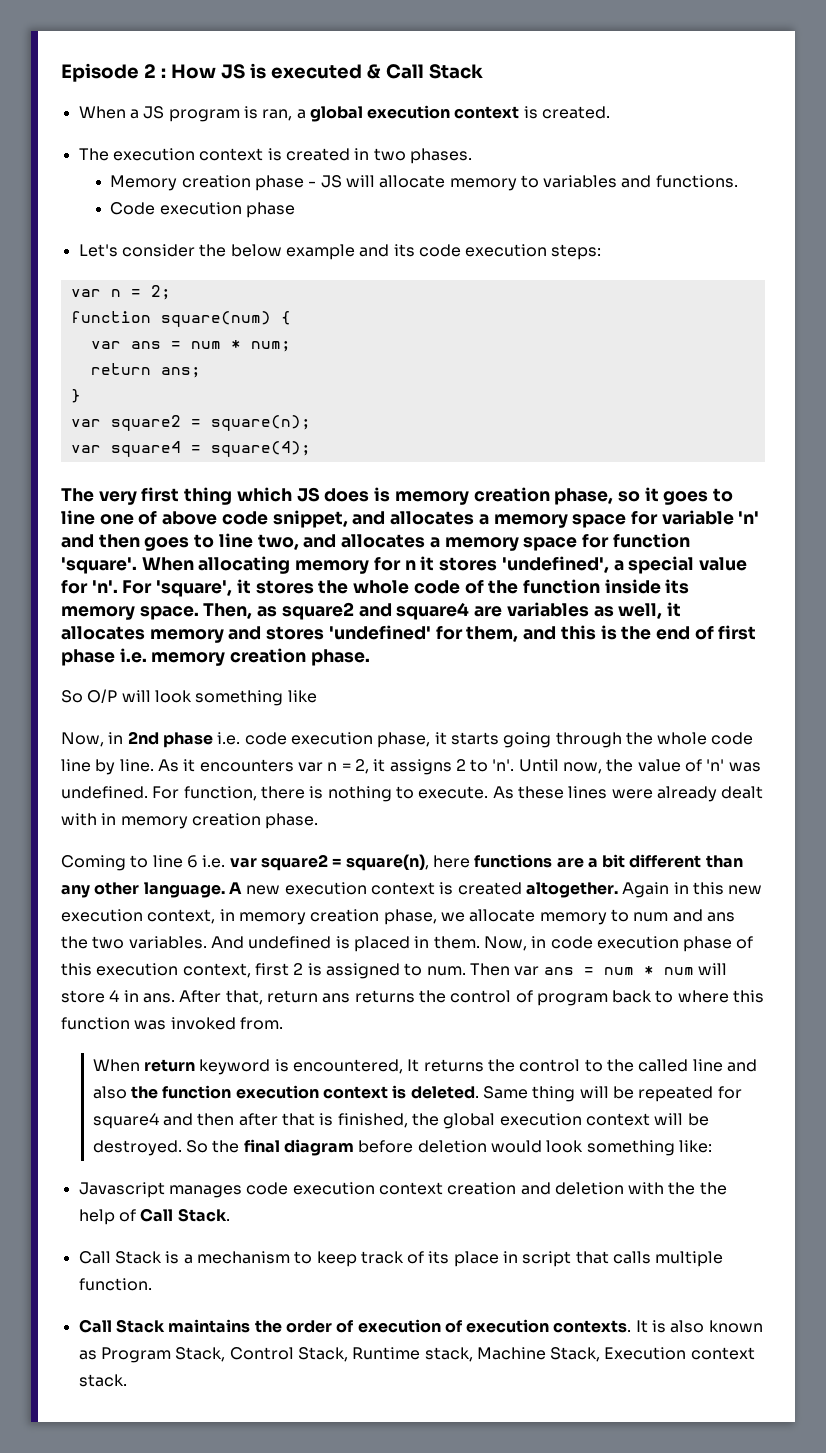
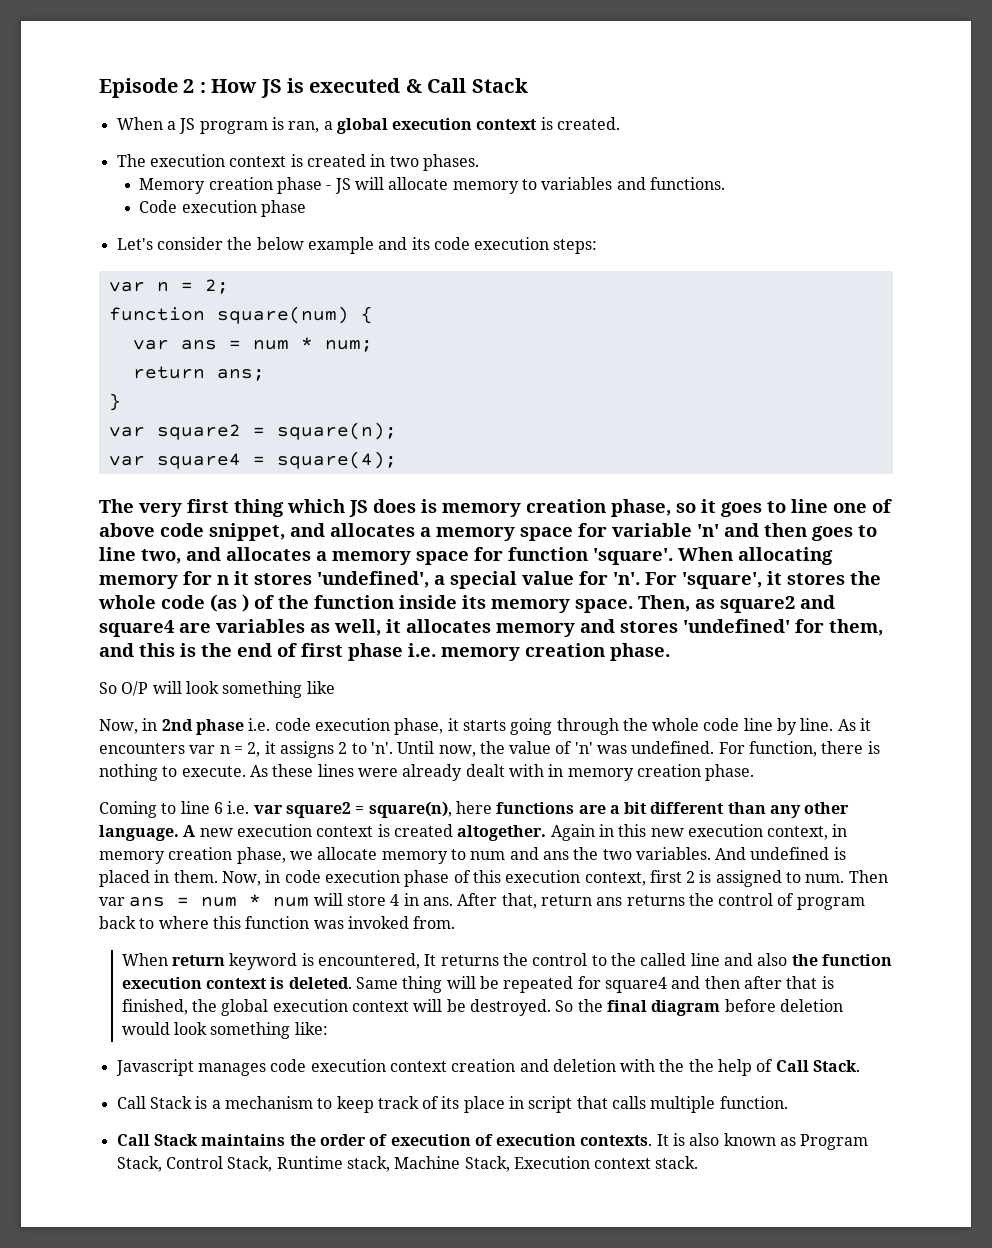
(460, 587) none -> [210,594,249,612] (as )

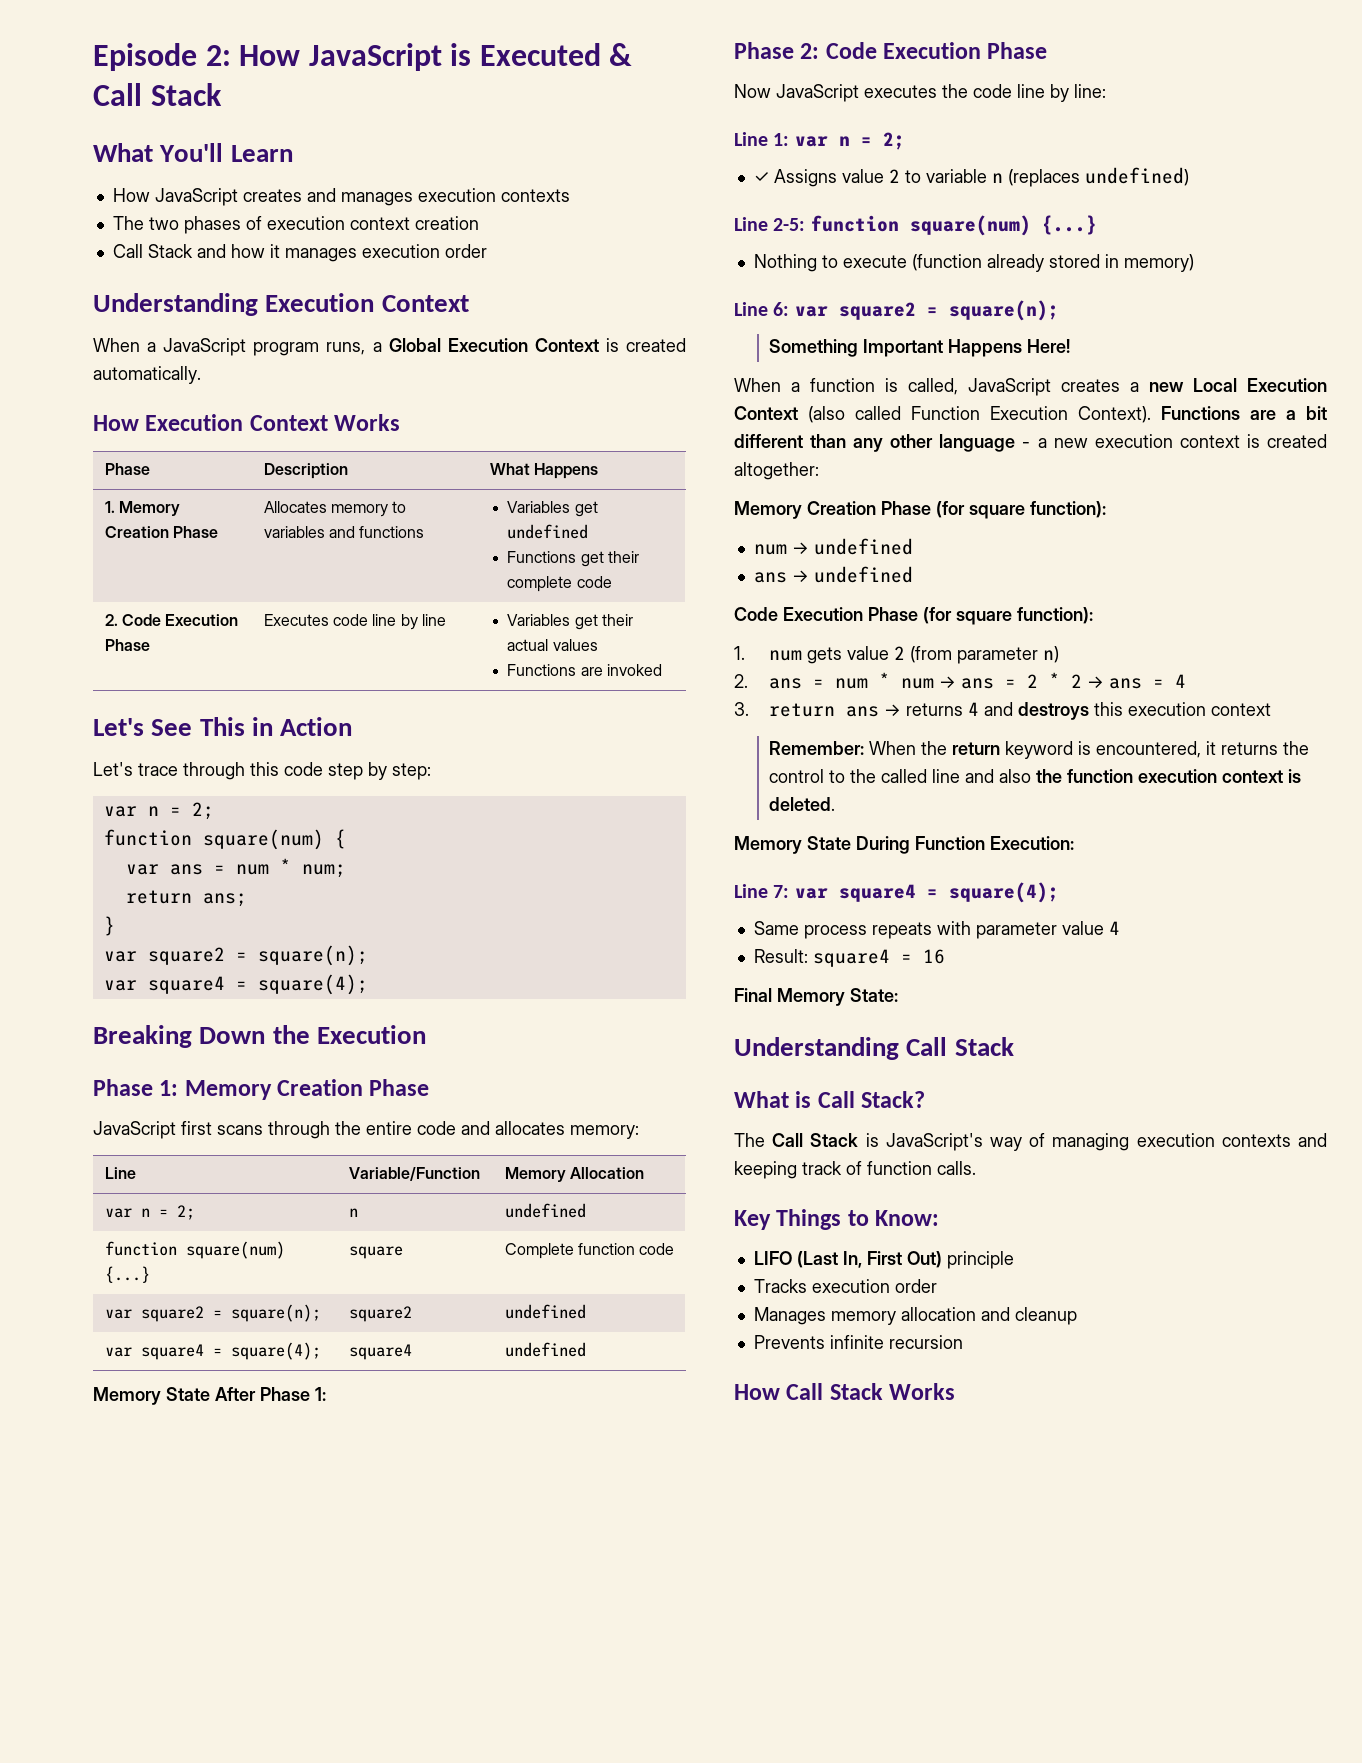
[183,78,528,98] [116,117,621,134] [116,154,479,171] [139,177,725,194] [139,200,307,217] [116,237,598,254] 2 : How JS is executed & Call Stack // When a JS program is ran, a global execution context is created. // The execution context is created in two phases. // Memory creation phase - JS will allocate memory to variables and functions. // Code execution phase // Let's consider the below example and its code execution steps: -> [205,43,633,71] [93,83,222,106] [93,143,293,162] [112,188,570,206] [112,216,479,234] [112,244,487,262] [93,293,469,316] [93,338,687,356] [93,366,201,384] [93,414,401,431] [104,463,150,475] [263,463,348,479] [489,463,598,479] [104,501,180,516] [104,526,218,538] [263,501,407,517] [263,526,425,538] [507,501,598,517] [507,524,589,539] [507,551,639,567] [507,576,612,592] [104,614,239,626] [104,639,150,651] [263,614,446,630] [507,614,633,630] [507,639,598,651] [507,664,662,676] [93,717,353,736] [93,762,431,780] 2: How JavaScript is Executed & Call Stack // What You'll Learn // How JavaScript creates and manages execution contexts // The two phases of execution context creation // Call Stack and how it manages execution order // Understanding Execution Context // When a JavaScript program runs, a Global Execution Context is created automatically. // How Execution Context Works // Phase | Description | What Happens // 1. Memory Creation Phase | Allocates memory to variables and functions | Variables get undefined // Functions get their complete code // 2. Code Execution Phase | Executes code line by line | Variables get their actual values // Functions are invoked // Let's See This in Action // Let's trace through this code step by step:
[99,499,892,517] [99,523,877,541] [99,547,833,565] [99,571,881,589] [98,594,835,613] [99,619,883,637] [99,643,670,661] [99,681,335,698] [99,718,872,735] [99,741,880,758] [99,764,755,781] [99,801,575,818] The very first thing which JS does is memory creation phase, so it goes to line one of above code snippet, and allocates a memory space for variable 'n' and then goes to line two, and allocates a memory space for function 'square'. When allocating memory for n it stores 'undefined', a special value for 'n'. For 'square', it stores the whole code (as ) of the function inside its memory space. Then, as square2 and square4 are variables as well, it allocates memory and stores 'undefined' for them, and this is the end of first phase i.e. memory creation phase. // So O/P will look something like // Now, in 2nd phase i.e. code execution phase, it starts going through the whole code line by line. As it encounters var n = 2, it assigns 2 to 'n'. Until now, the value of 'n' was undefined. For function, there is nothing to execute. As these lines were already dealt with in memory creation phase. // Coming to line 6 i.e. var square2 = square(n), here functions -> [93,1025,426,1048] [93,1079,430,1100] [93,1121,639,1139] [104,1167,136,1179] [348,1167,480,1181] [504,1167,644,1182] [104,1205,195,1220] [348,1208,358,1217] [504,1203,586,1218] [104,1241,285,1259] [104,1266,150,1283] [348,1246,403,1259] [504,1243,675,1259] [104,1304,321,1322] [348,1306,412,1322] [504,1304,586,1319] [104,1342,321,1360] [348,1344,412,1360] [504,1342,586,1357] [93,1387,326,1405] [734,42,1048,59] [734,84,1106,102] [734,132,905,150] [753,167,1189,187] [734,215,1097,236] [753,254,1194,272] [734,300,1059,321] [769,339,1071,357] [734,378,1327,396] [734,406,1240,423] Breaking Down the Execution // Phase 1: Memory Creation Phase // JavaScript first scans through the entire code and allocates memory: // Line | Variable/Function | Memory Allocation // var n = 2; | n | undefined // function square(num) {...} | square | Complete function code // var square2 = square(n); | square2 | undefined // var square4 = square(4); | square4 | undefined // Memory State After Phase 1: // Phase 2: Code Execution Phase // Now JavaScript executes the code line by line: // Line 1: var n = 2; // ✓ Assigns value 2 to variable n (replaces undefined) // Line 2-5: function square(num) {...} // Nothing to execute (function already stored in memory) // Line 6: var square2 = square(n); // Something Important Happens Here! // When a function is called, JavaScript creates a new Local Execution Context (also called Function Execution Context). Functions
[99,825,197,841] language. A -> [939,434,1047,452] language - a
[457,824,848,841] [99,847,846,864] [99,870,888,887] [99,897,125,906] altogether. Again in this new execution context, in memory creation phase, we allocate memory to num and ans the two variables. And undefined is placed in them. Now, in code execution phase of this execution context, first 2 is assigned to num. Then var -> [734,462,819,480] [734,501,1106,519] [753,538,913,555] [753,566,913,583] [734,607,1093,625] [734,646,1060,664] [734,674,748,688] altogether: // Memory Creation Phase (for square function): // num → undefined // ans → undefined // Code Execution Phase (for square function): // 1. num gets value 2 (from parameter n) // 2.
[313,893,865,910] [99,916,456,929] [121,953,168,966] will store 4 in ans. After that, return ans returns the control of program back to where this function was invoked from. // When -> [939,672,1187,689] [734,702,1272,720] [769,741,948,755] → ans = 2 * 2 → ans = 4 // 3. return ans → returns 4 and destroys this execution context // Remember: When the
[424,954,437,966] It -> [1206,741,1217,755] it
[356,976,834,993] [121,999,843,1016] [121,1022,328,1039] [115,1059,861,1076] [116,1096,788,1113] [116,1133,869,1150] [116,1156,699,1172] Same thing will be repeated for square4 and then after that is finished, the global execution context will be destroyed. So the final diagram before deletion would look something like: // Javascript manages code execution context creation and deletion with the the help of Call Stack. // Call Stack is a mechanism to keep track of its place in script that calls multiple function. // Call Stack maintains the order of execution of execution contexts. It is also known as Program Stack, Control Stack, Runtime stack, Machine Stack, Execution context stack. -> [734,836,1074,854] [734,882,1059,903] [753,921,1120,939] [753,949,945,967] [734,988,898,1006] [734,1037,1014,1060] [734,1091,926,1108] [734,1133,1327,1151] [734,1161,976,1179] [734,1209,940,1230] [753,1251,1014,1269] [753,1279,937,1293] [753,1307,1077,1325] [753,1335,963,1349] [734,1383,956,1400] // Memory State During Function Execution: // Line 7: var square4 = square(4); // Same process repeats with parameter value 4 // Result: square4 = 16 // Final Memory State: // Understanding Call Stack // What is Call Stack? // The Call Stack is JavaScript's way of managing execution contexts and keeping track of function calls. // Key Things to Know: // LIFO (Last In, First Out) principle // Tracks execution order // Manages memory allocation and cleanup // Prevents infinite recursion // How Call Stack Works

